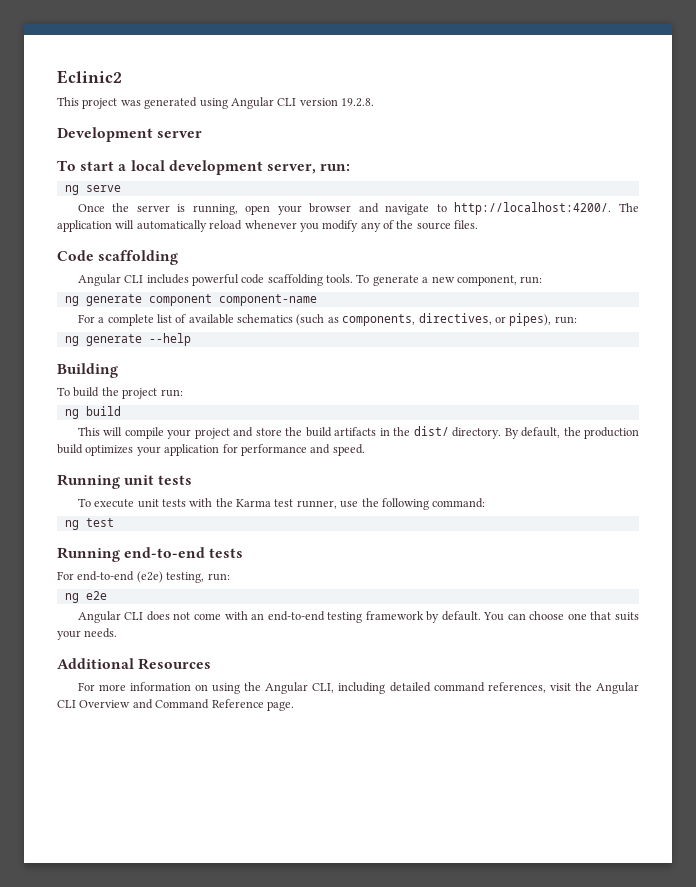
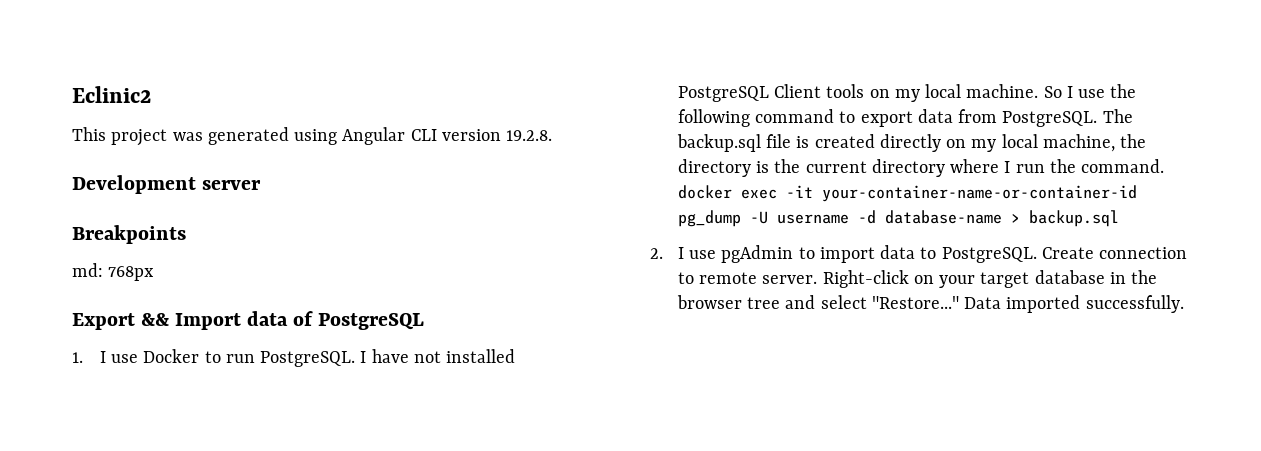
[57,160,351,175] [64,185,121,195] [77,202,639,215] [57,220,479,232] [57,250,179,265] [77,274,543,286] [64,294,317,306] [77,313,577,326] [64,333,191,346] [57,363,118,378] [57,387,183,399] [64,406,121,419] [77,426,639,439] [57,444,365,456] [57,474,193,489] [77,498,486,510] [64,518,114,530] [57,547,244,562] [57,571,230,583] [64,591,107,603] [77,611,639,623] [57,628,118,640] [57,658,212,670] [77,682,639,694] [57,699,294,711] To start a local development server, run: // ng serve // Once the server is running, open your browser and navigate to http://localhost:4200/. The application will automatically reload whenever you modify any of the source files. // Code scaffolding // Angular CLI includes powerful code scaffolding tools. To generate a new component, run: // ng generate component component-name // For a complete list of available schematics (such as components, directives, or pipes), run: // ng generate --help // Building // To build the project run: // ng build // This will compile your project and store the build artifacts in the dist/ directory. By default, the production build optimizes your application for performance and speed. // Running unit tests // To execute unit tests with the Karma test runner, use the following command: // ng test // Running end-to-end tests // For end-to-end (e2e) testing, run: // ng e2e // Angular CLI does not come with an end-to-end testing framework by default. You can choose one that suits your needs. // Additional Resources // For more information on using the Angular CLI, including detailed command references, visit the Angular CLI Overview and Command Reference page. -> [72,225,186,244] [72,263,155,281] [72,311,425,330] [72,349,516,367] [677,84,1137,102] [677,109,1133,127] [676,134,1147,152] [677,159,1165,177] [677,185,1137,202] [677,210,1119,227] [650,245,1188,263] [677,270,1158,288] [676,295,1184,313] Breakpoints // md: 768px // Export && Import data of PostgreSQL // 1. I use Docker to run PostgreSQL. I have not installed PostgreSQL Client tools on my local machine. So I use the following command to export data from PostgreSQL. The backup.sql file is created directly on my local machine, the directory is the current directory where I run the command. docker exec -it your-container-name-or-container-id pg_dump -U username -d database-name > backup.sql // 2. I use pgAdmin to import data to PostgreSQL. Create connection to remote server. Right-click on your target database in the browser tree and select "Restore..." Data imported successfully.

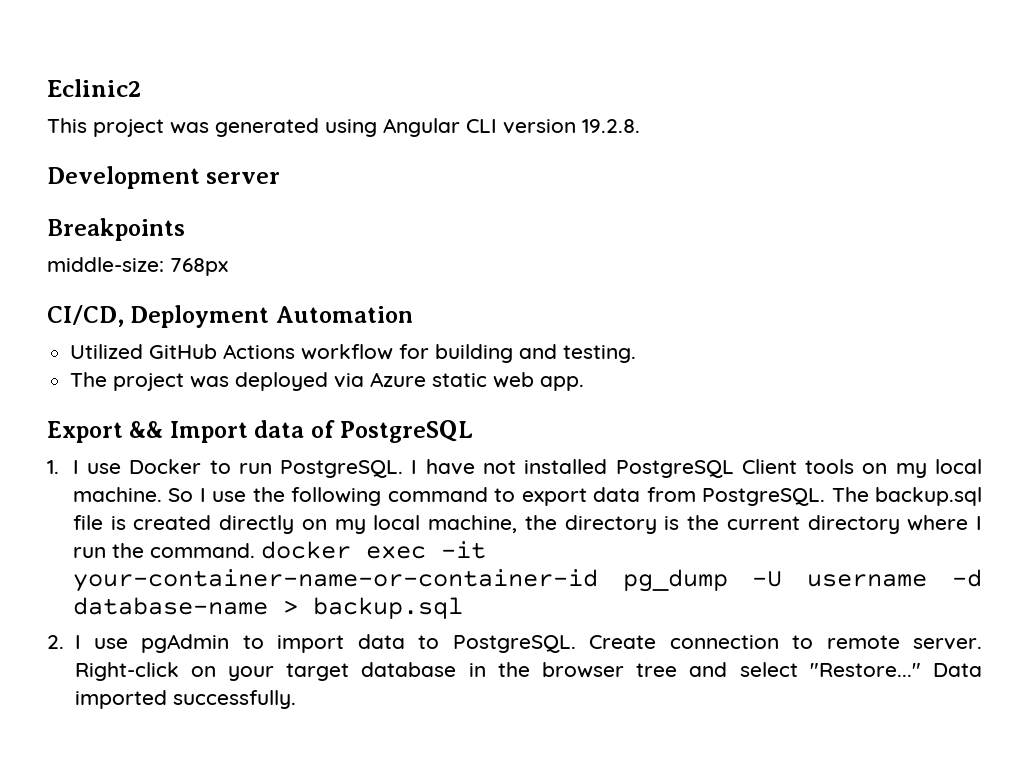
[72,263,103,277] md: -> [47,257,164,272] middle-size:
(155, 273) none -> [47,305,413,328] [70,344,637,363] [70,372,585,391] // CI/CD, Deployment Automation // Utilized GitHub Actions workflow for building and testing. // The project was deployed via Azure static web app.

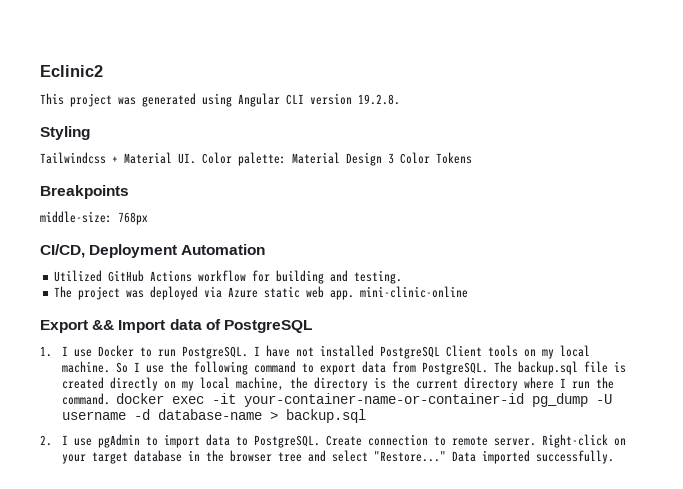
[47,166,281,189] Development server -> [40,126,90,140] [40,152,472,166] Styling // Tailwindcss + Material UI. Color palette: Material Design 3 Color Tokens
(585, 383) none -> [360,286,469,298] mini-clinic-online

